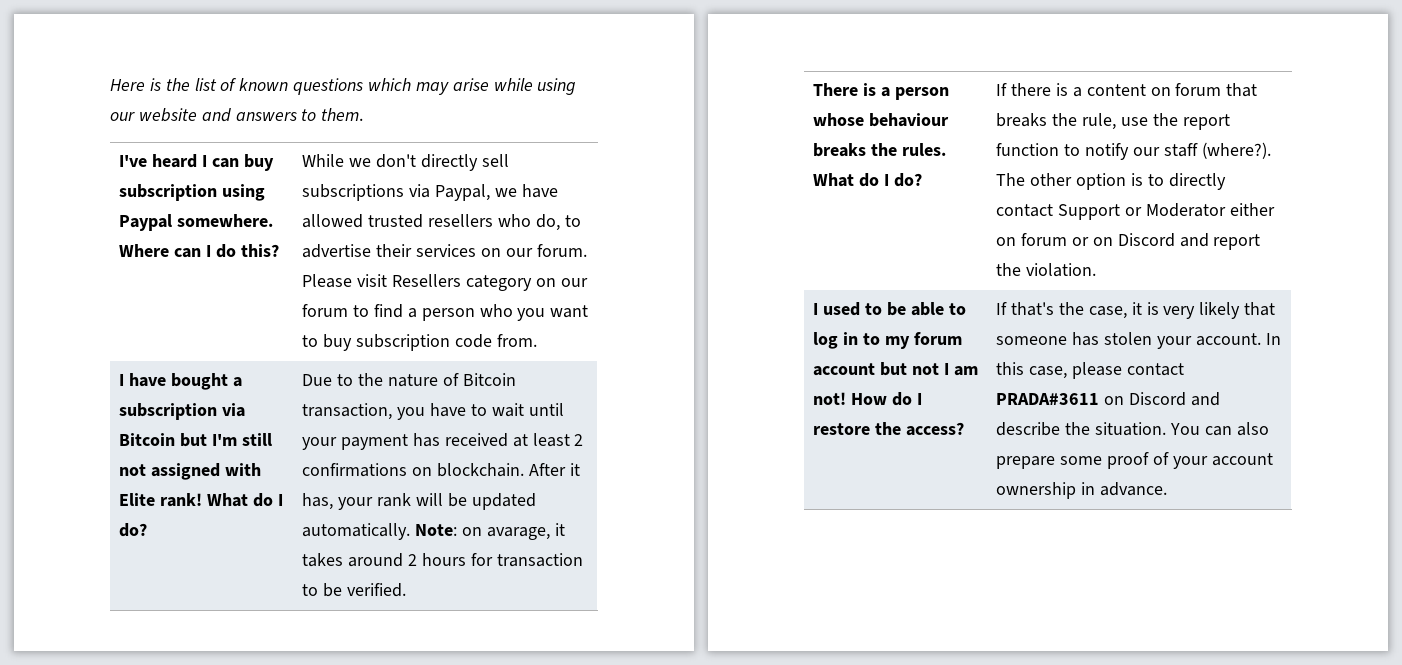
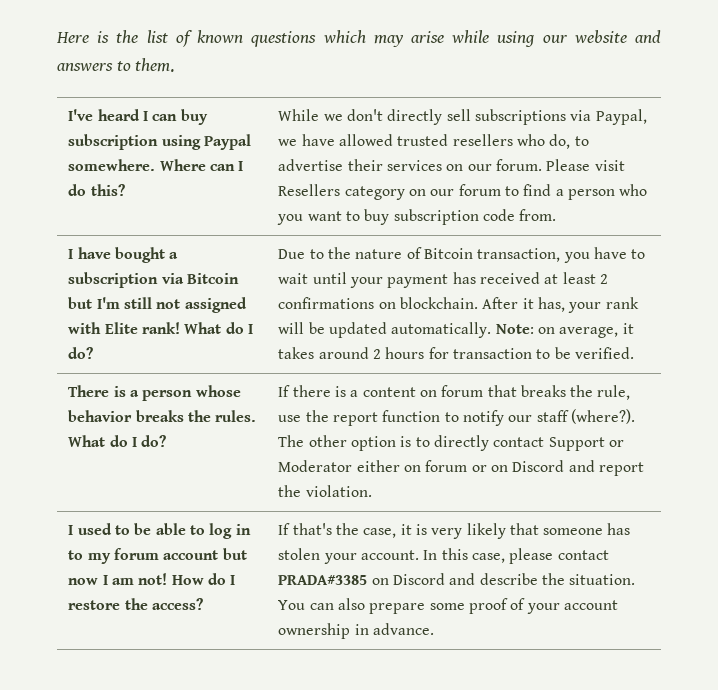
[486,527,550,540] avarage, -> [559,327,619,338] average,
[869,113,950,127] behaviour -> [68,410,133,422] behavior
[911,363,939,375] not -> [68,578,99,585] now
[996,393,1100,405] PRADA#3611 -> [278,575,368,585] PRADA#3385

